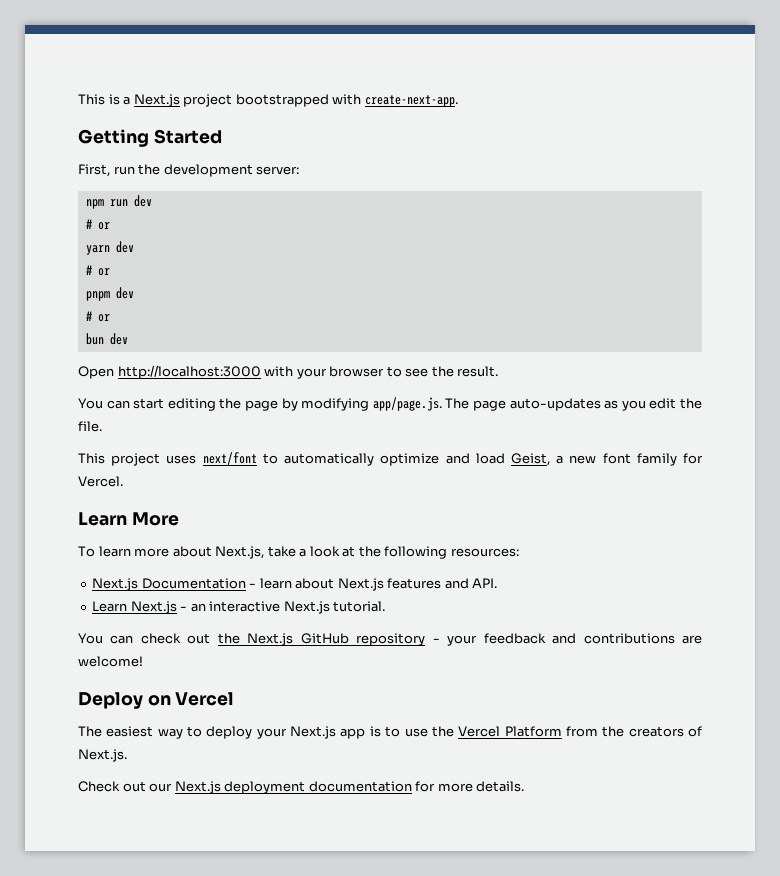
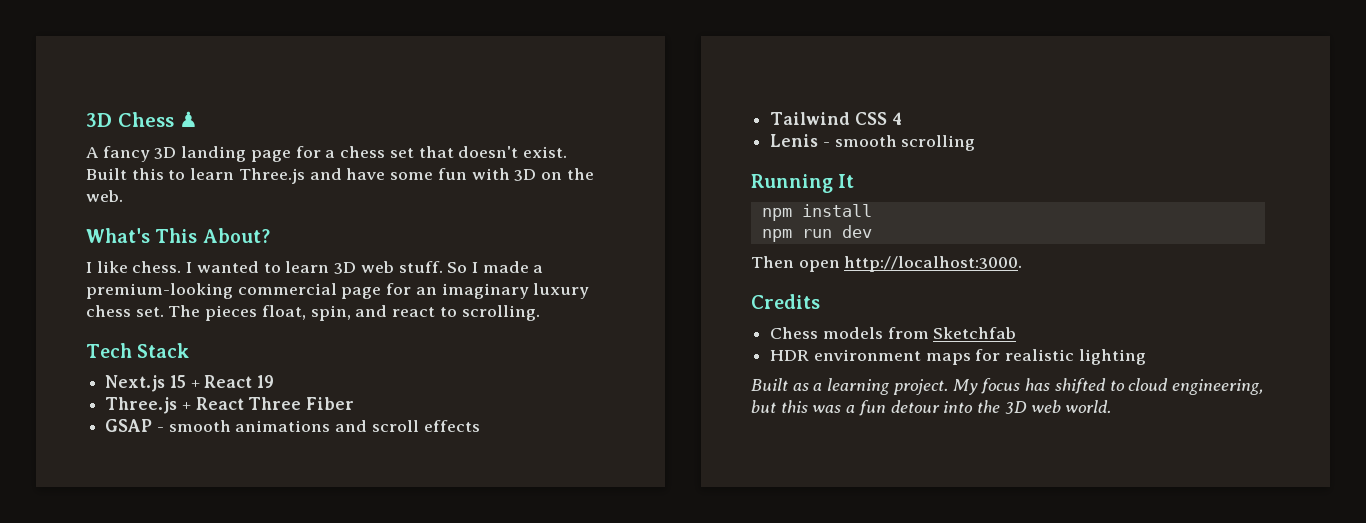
[78,94,458,107] [78,129,222,147] [78,164,300,177] [85,195,152,209] [85,219,110,230] [85,241,134,255] [85,265,110,276] [85,287,134,301] [85,311,110,322] [85,333,128,345] [78,365,499,379] [78,397,703,411] [78,421,102,432] [78,452,703,466] [78,476,123,487] [78,512,179,526] [78,546,519,559] [92,578,498,591] [92,601,386,614] [78,633,702,646] [78,656,143,667] [78,692,235,709] [78,726,703,739] [78,749,127,762] [78,781,525,794] This is a Next.js project bootstrapped with create-next-app. // Getting Started // First, run the development server: // npm run dev // # or // yarn dev // # or // pnpm dev // # or // bun dev // Open http://localhost:3000 with your browser to see the result. // You can start editing the page by modifying app/page.js. The page auto-updates as you edit the file. // This project uses next/font to automatically optimize and load Geist, a new font family for Vercel. // Learn More // To learn more about Next.js, take a look at the following resources: // Next.js Documentation - learn about Next.js features and API. // Learn Next.js - an interactive Next.js tutorial. // You can check out the Next.js GitHub repository - your feedback and contributions are welcome! // Deploy on Vercel // The easiest way to deploy your Next.js app is to use the Vercel Platform from the creators of Next.js. // Check out our Next.js deployment documentation for more details. -> [86,111,199,128] [86,146,567,162] [86,168,594,184] [86,190,123,202] [86,228,270,243] [86,261,544,274] [86,283,590,299] [86,305,540,321] [86,343,190,358] [105,375,275,392] [105,397,355,414] [105,419,480,432] [770,112,902,125] [770,134,976,151] [751,174,855,193] [761,204,872,221] [761,225,872,242] [751,256,1023,272] [751,294,820,309] [770,327,1017,339] [770,349,1146,365] [751,378,1263,395] [751,400,1112,416] 3D Chess ♟ // A fancy 3D landing page for a chess set that doesn't exist. Built this to learn Three.js and have some fun with 3D on the web. // What's This About? // I like chess. I wanted to learn 3D web stuff. So I made a premium-looking commercial page for an imaginary luxury chess set. The pieces float, spin, and react to scrolling. // Tech Stack // Next.js 15 + React 19 // Three.js + React Three Fiber // GSAP - smooth animations and scroll effects // Tailwind CSS 4 // Lenis - smooth scrolling // Running It // npm install // npm run dev // Then open http://localhost:3000. // Credits // Chess models from Sketchfab // HDR environment maps for realistic lighting // Built as a learning project. My focus has shifted to cloud engineering, but this was a fun detour into the 3D web world.

